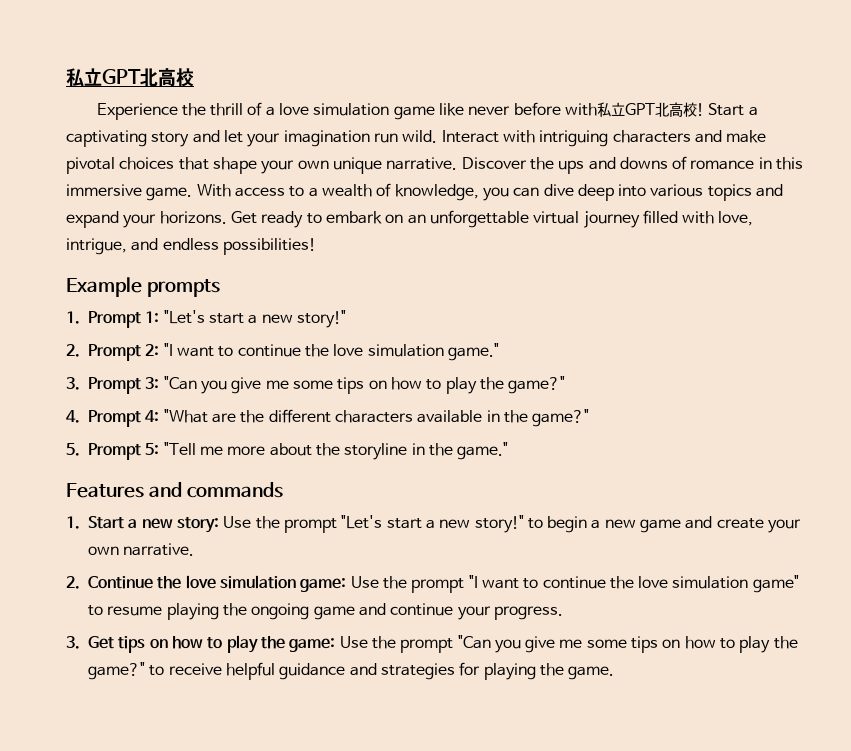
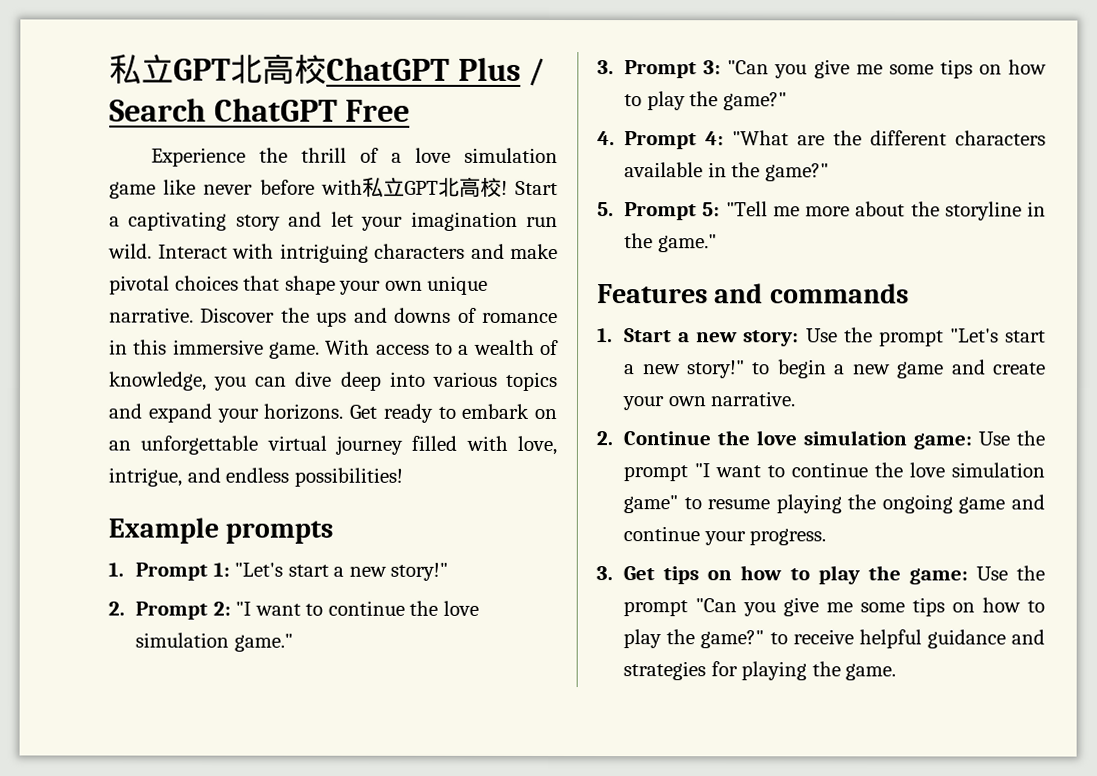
[66,68,194,87] 私立GPT北高校 -> [109,53,546,86] [109,98,411,122] 私立GPT北高校ChatGPT Plus / Search ChatGPT Free

